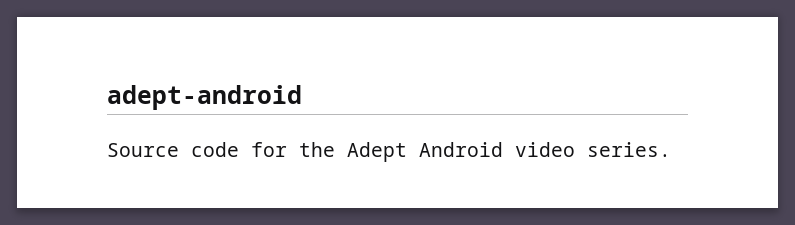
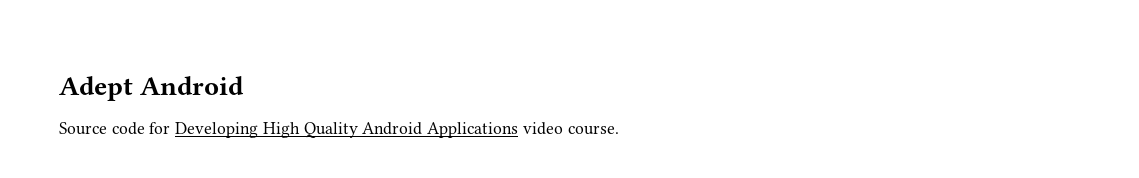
[107,85,302,110] adept-android -> [59,76,245,101] Adept Android
[299,142,671,162] the Adept Android video series. -> [175,122,619,138] Developing High Quality Android Applications video course.

